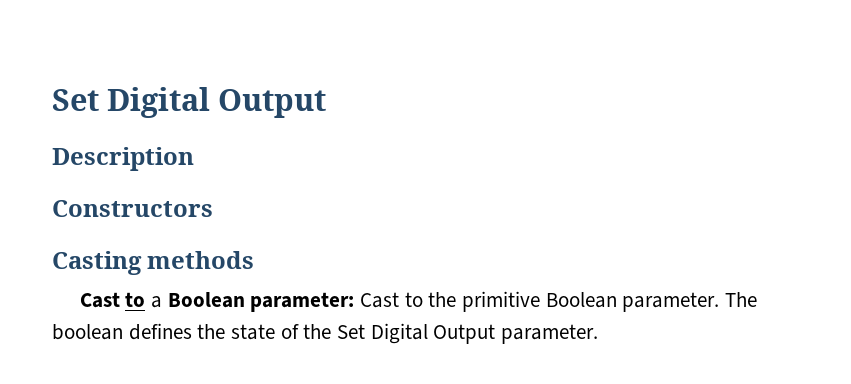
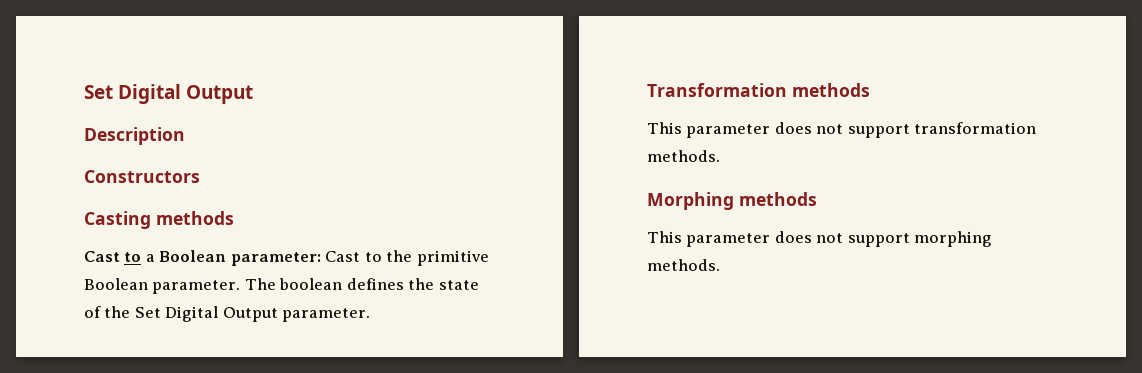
(599, 334) none -> [647,83,870,97] [647,122,1037,138] [647,150,720,162] [647,192,817,210] [647,231,993,247] [647,259,720,271] // Transformation methods // This parameter does not support transformation methods. // Morphing methods // This parameter does not support morphing methods.

